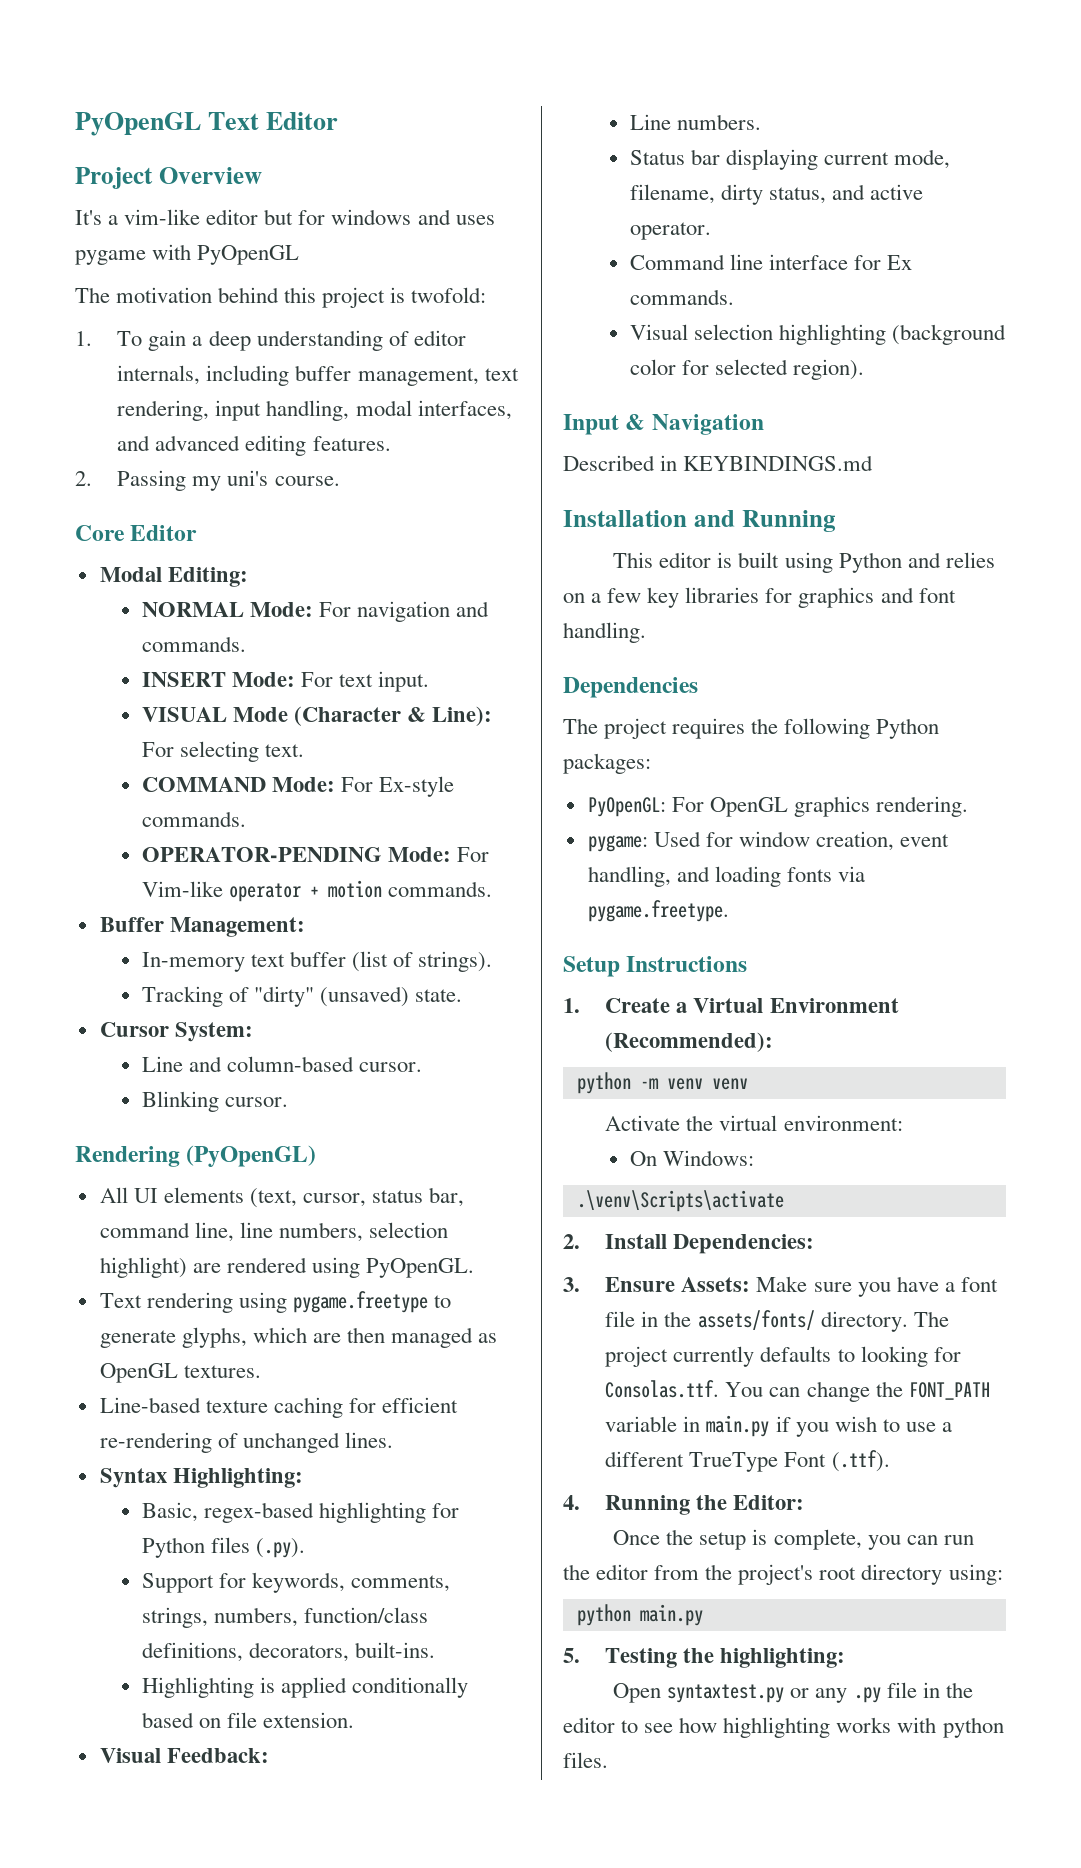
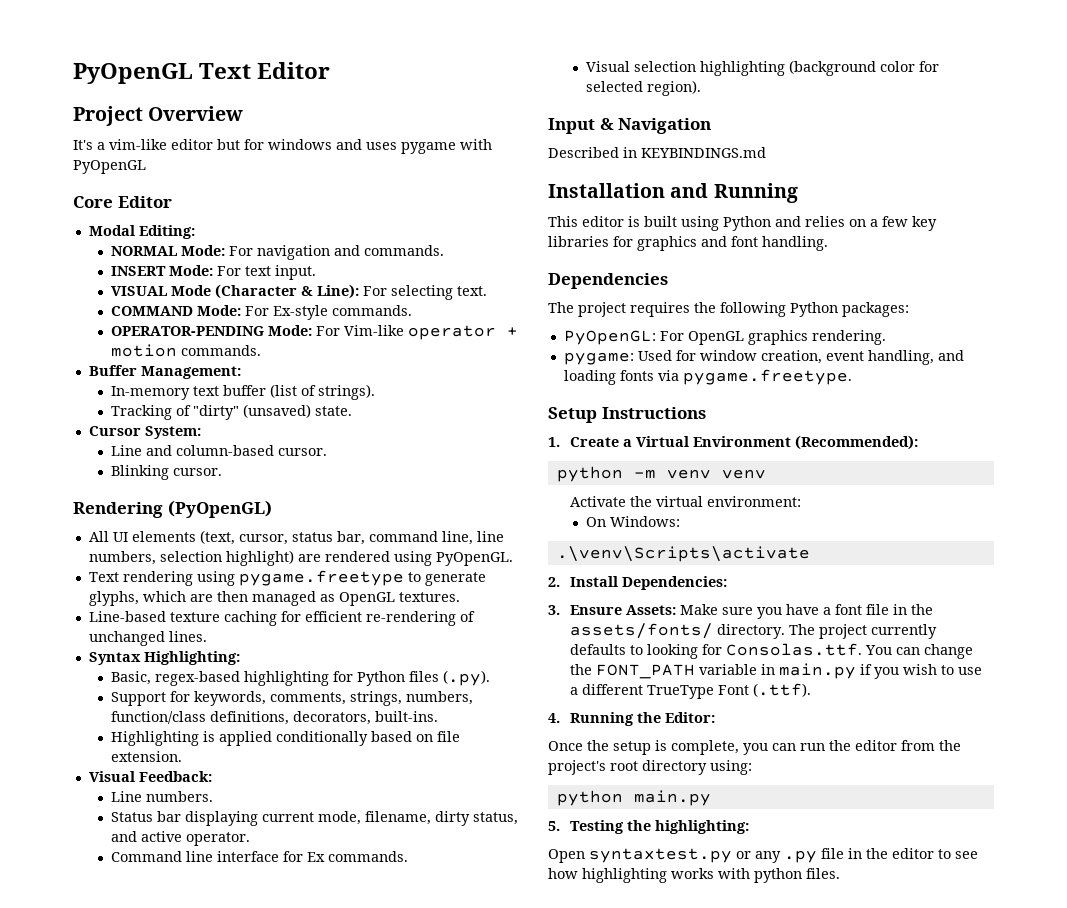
[75,287,487,308] [75,330,466,351] [117,365,519,386] [117,400,512,421] [117,435,391,456] [75,470,340,491] // The motivation behind this project is twofold: // 1. To gain a deep understanding of editor internals, including buffer management, text rendering, input handling, modal interfaces, and advanced editing features. // 2. Passing my uni's course. -> (146, 167) none

